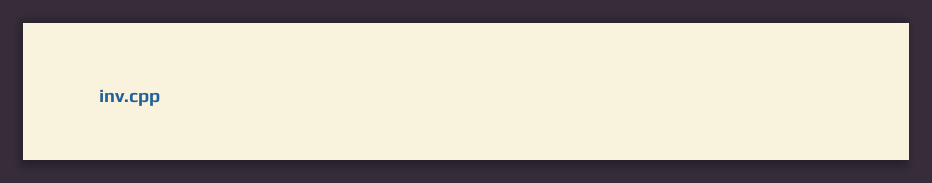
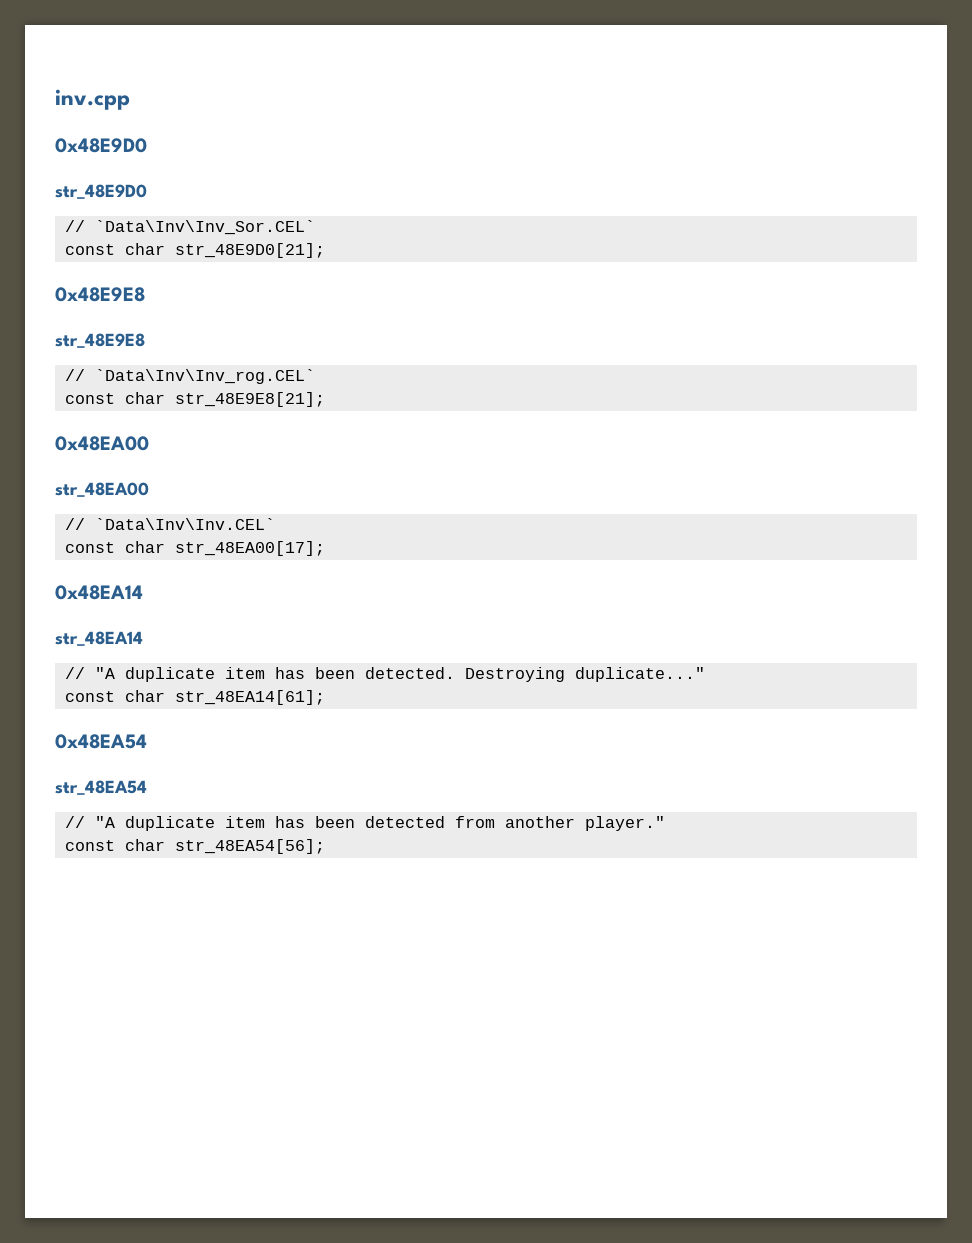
(160, 97) none -> [55,138,147,153] [55,184,147,199] [64,220,315,235] [64,243,325,258] [55,287,145,302] [55,333,145,348] [64,369,315,384] [64,392,325,407] [55,436,149,451] [55,482,149,497] [64,518,275,530] [64,541,325,556] [55,585,143,600] [55,631,143,646] [64,667,705,682] [64,690,325,705] [55,734,147,749] [55,780,147,795] [64,816,665,831] [64,839,325,854] // 0x48E9D0 // str_48E9D0 // // `Data\Inv\Inv_Sor.CEL` // const char str_48E9D0[21]; // 0x48E9E8 // str_48E9E8 // // `Data\Inv\Inv_rog.CEL` // const char str_48E9E8[21]; // 0x48EA00 // str_48EA00 // // `Data\Inv\Inv.CEL` // const char str_48EA00[17]; // 0x48EA14 // str_48EA14 // // "A duplicate item has been detected. Destroying duplicate..." // const char str_48EA14[61]; // 0x48EA54 // str_48EA54 // // "A duplicate item has been detected from another player." // const char str_48EA54[56];

